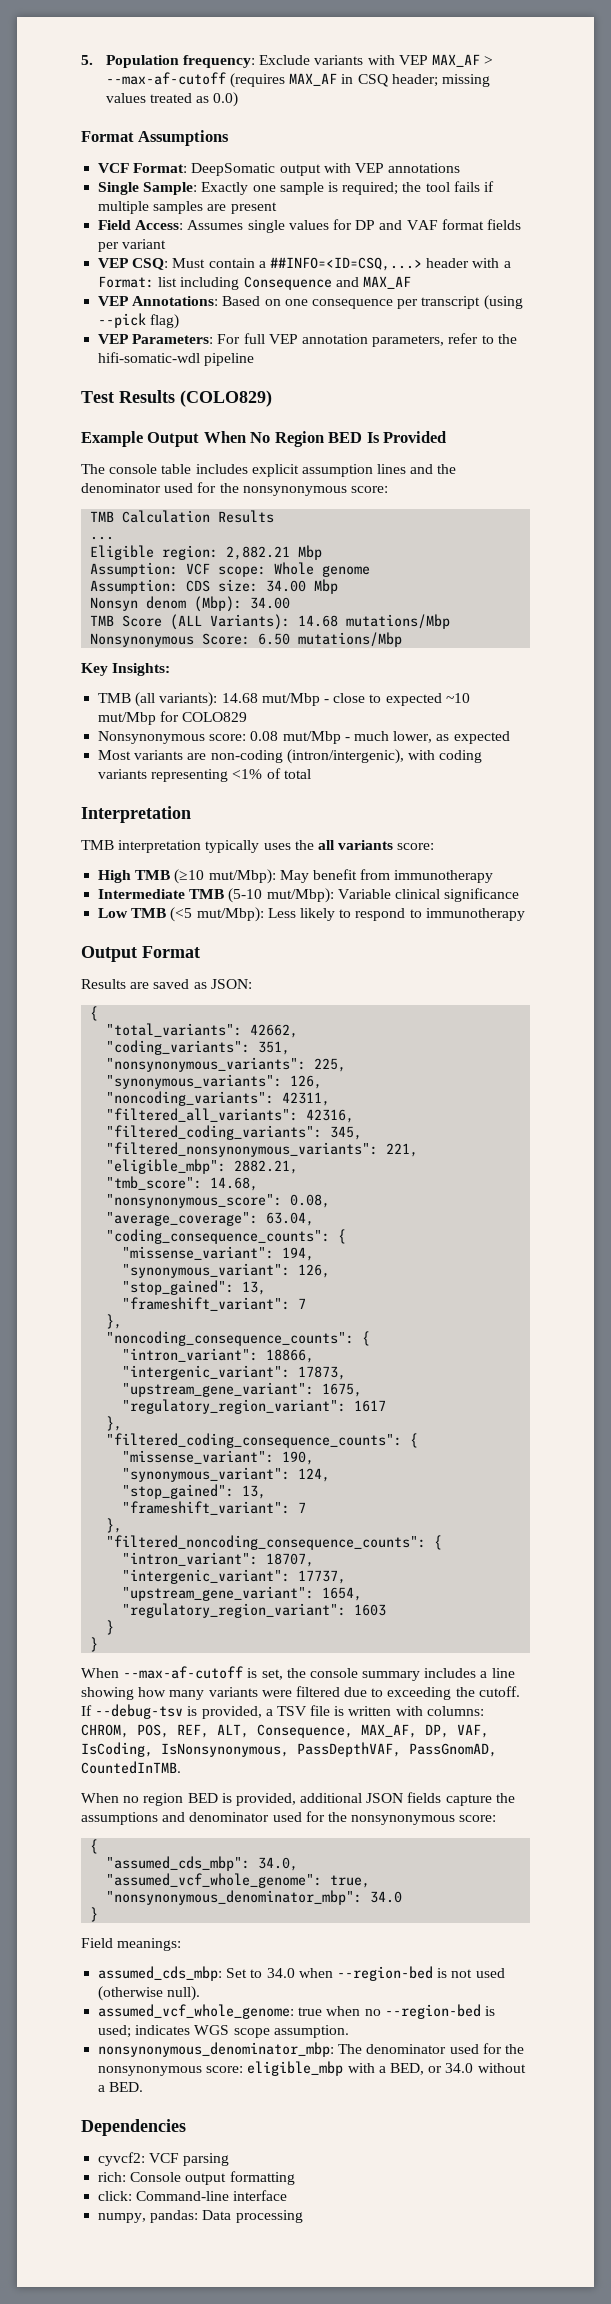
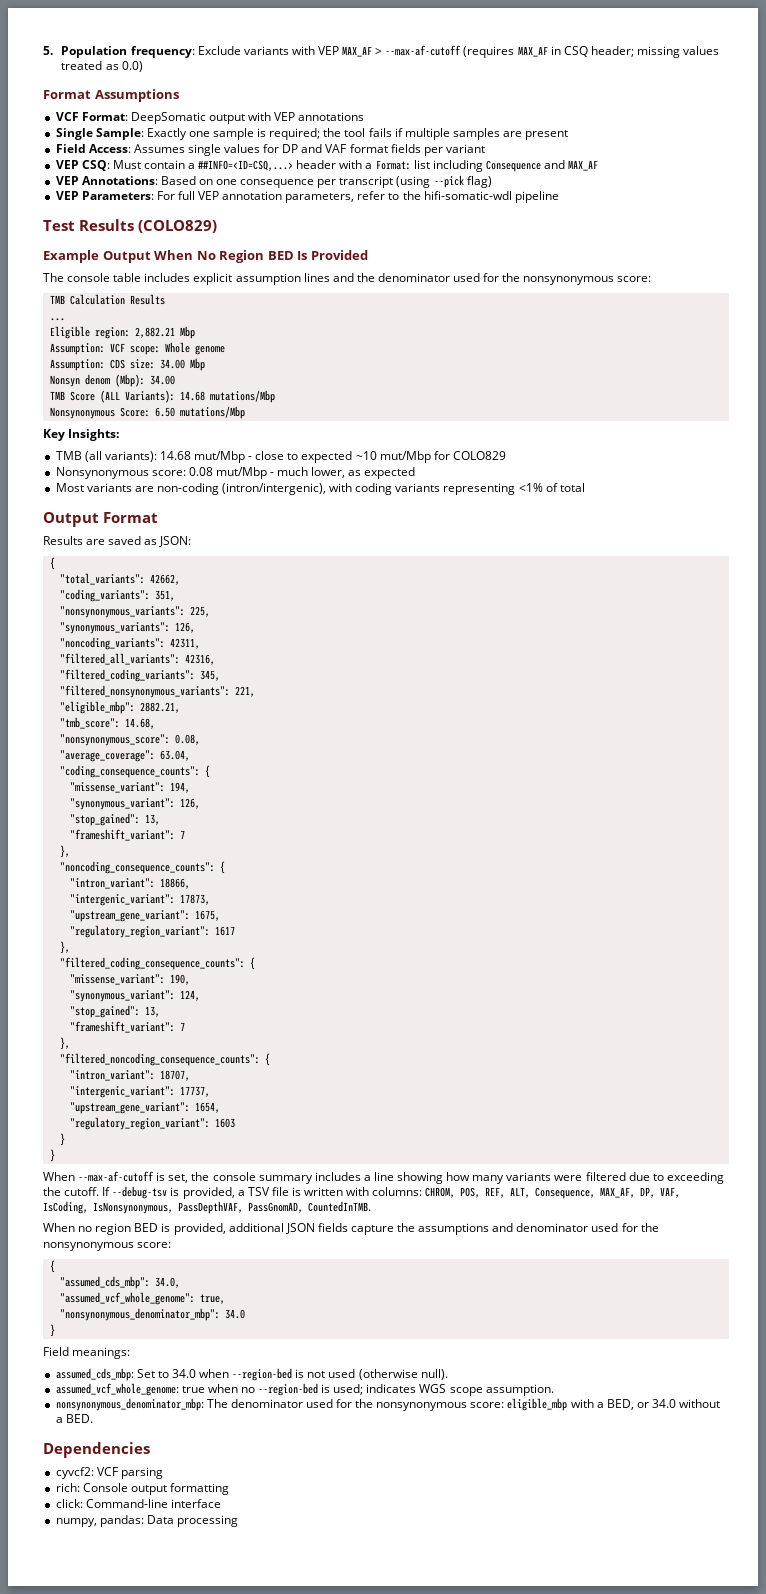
[81,806,191,823] [81,840,435,853] [98,869,494,884] [98,888,520,903] [98,907,525,922] // Interpretation // TMB interpretation typically uses the all variants score: // High TMB (≥10 mut/Mbp): May benefit from immunotherapy // Intermediate TMB (5-10 mut/Mbp): Variable clinical significance // Low TMB (<5 mut/Mbp): Less likely to respond to immunotherapy -> (585, 487) none

